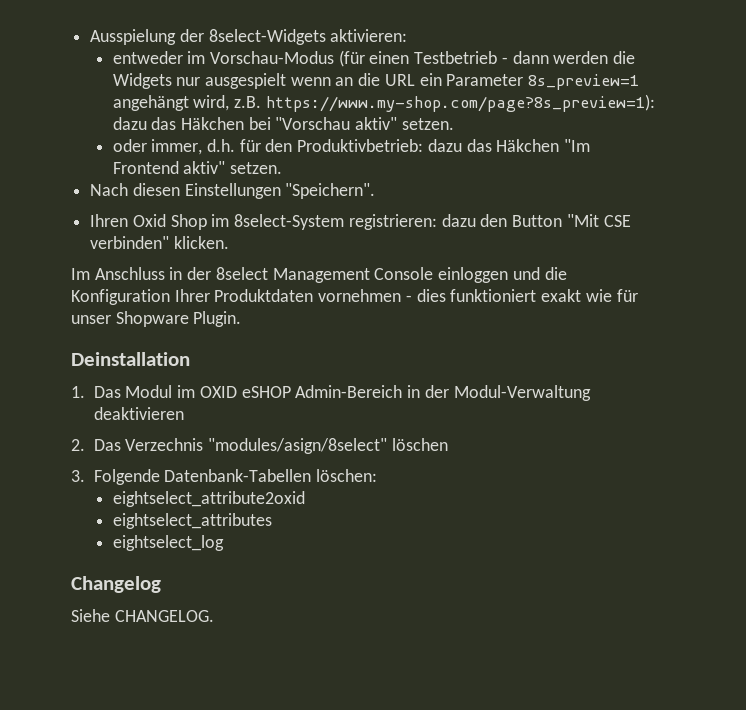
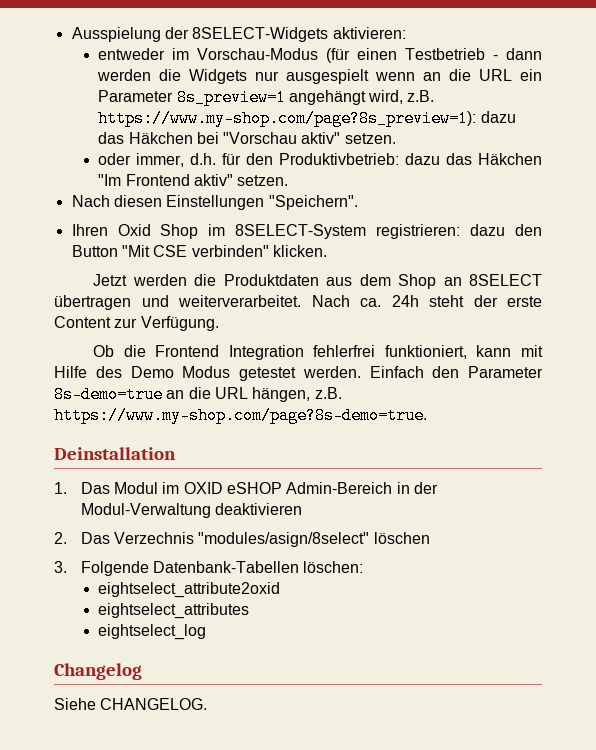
[208,29,326,45] 8select-Widgets -> [192,27,329,42] 8SELECT-Widgets
[234,214,345,230] 8select-System -> [235,224,367,239] 8SELECT-System
[71,267,567,283] [71,289,638,305] [71,311,242,327] Im Anschluss in der 8select Management Console einloggen und die Konfiguration Ihrer Produktdaten vornehmen - dies funktioniert exakt wie für unser Shopware Plugin. -> [93,274,543,289] [54,295,542,310] [54,316,219,331] [93,345,543,360] [54,366,543,381] [54,386,342,403] [54,407,427,424] Jetzt werden die Produktdaten aus dem Shop an 8SELECT übertragen und weiterverarbeitet. Nach ca. 24h steht der erste Content zur Verfügung. // Ob die Frontend Integration fehlerfrei funktioniert, kann mit Hilfe des Demo Modus getestet werden. Einfach den Parameter 8s-demo=true an die URL hängen, z.B. https://www.my-shop.com/page?8s-demo=true.

